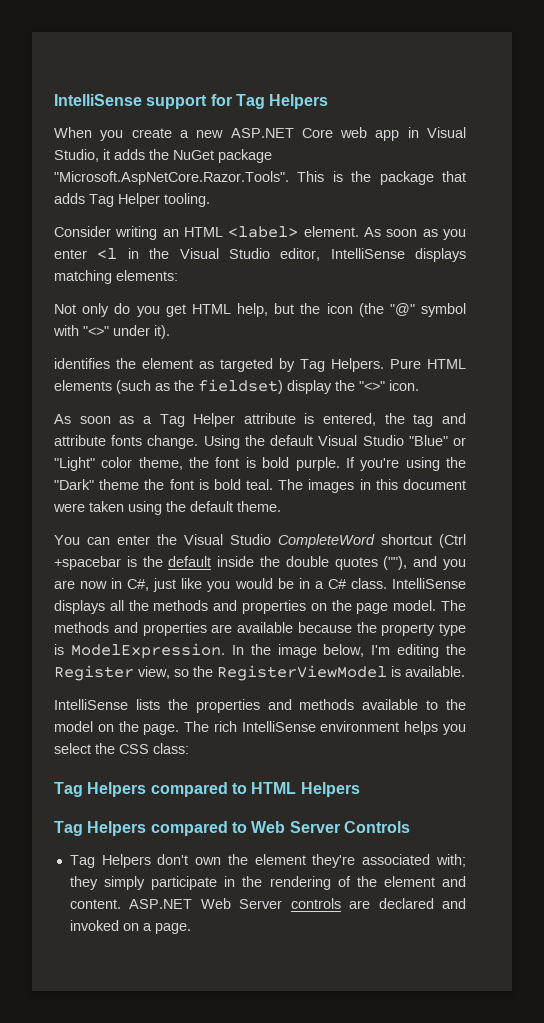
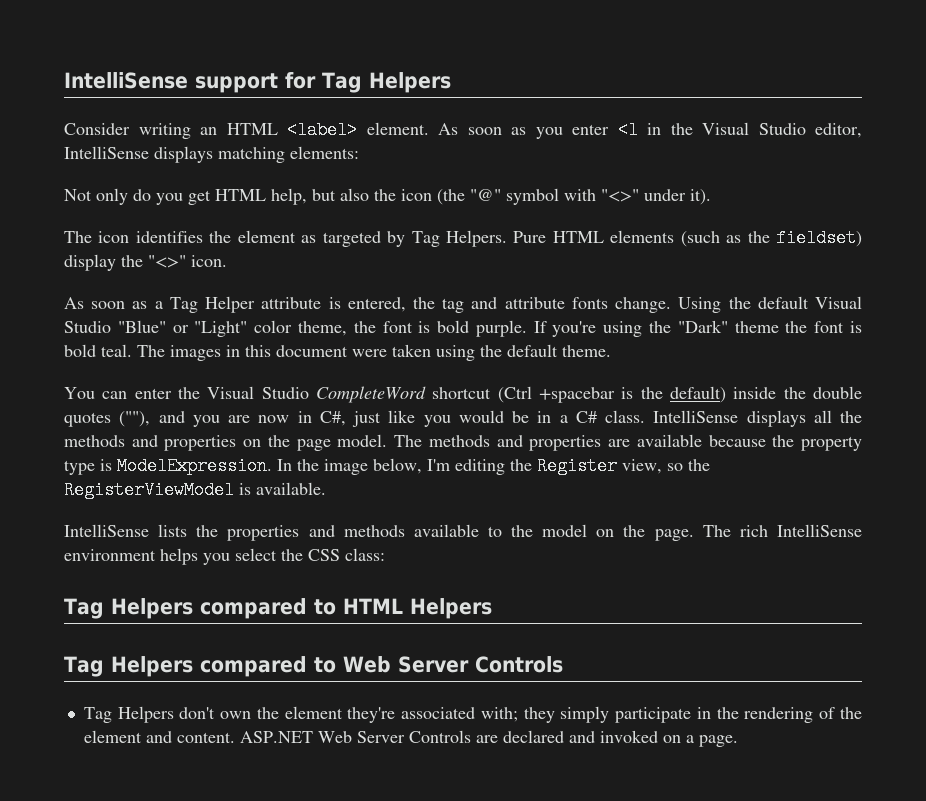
[54,127,467,141] [54,149,272,163] [54,171,466,185] [54,193,210,207] // When you create a new ASP.NET Core web app in Visual Studio, it adds the NuGet package "Microsoft.AspNetCore.Razor.Tools". This is the package that adds Tag Helper tooling. -> (451, 82) none
(295, 308) none -> [340,188,369,201] also
(170, 332) none -> [64,231,130,243] The icon
[168,556,212,567] default -> [670,386,727,403] default)
[290,898,341,909] controls -> [408,730,471,743] Controls

